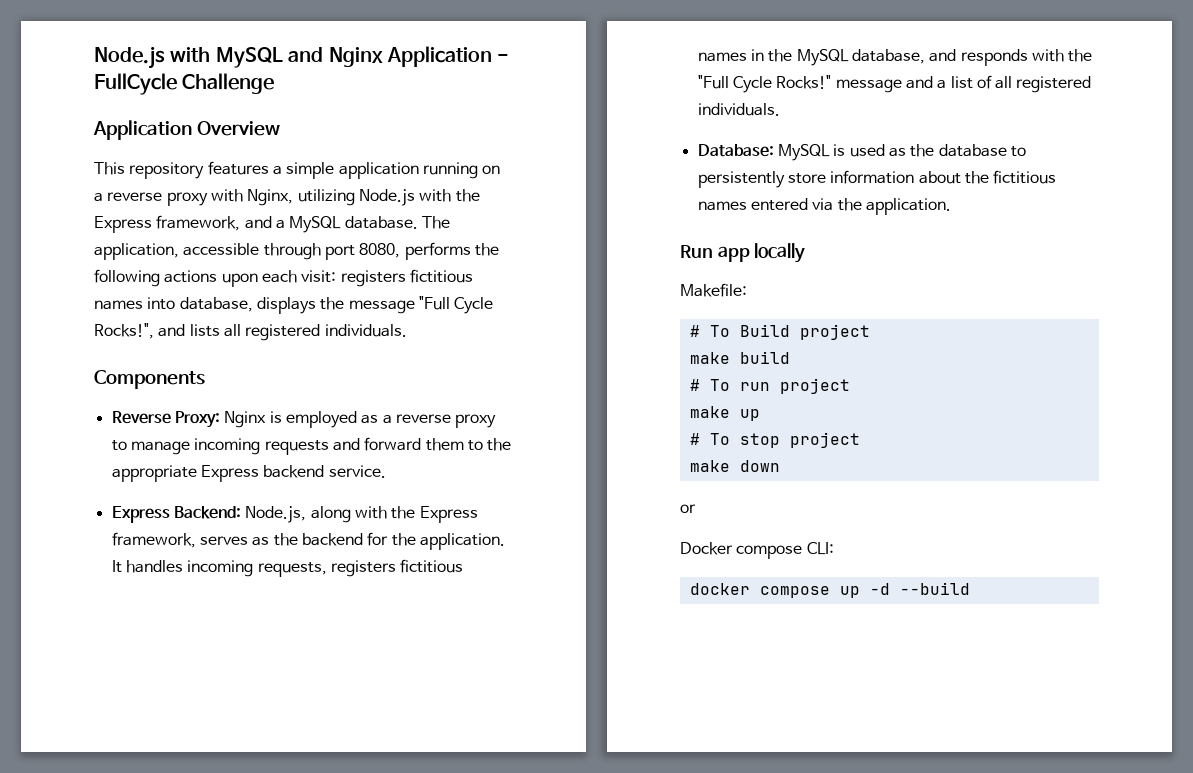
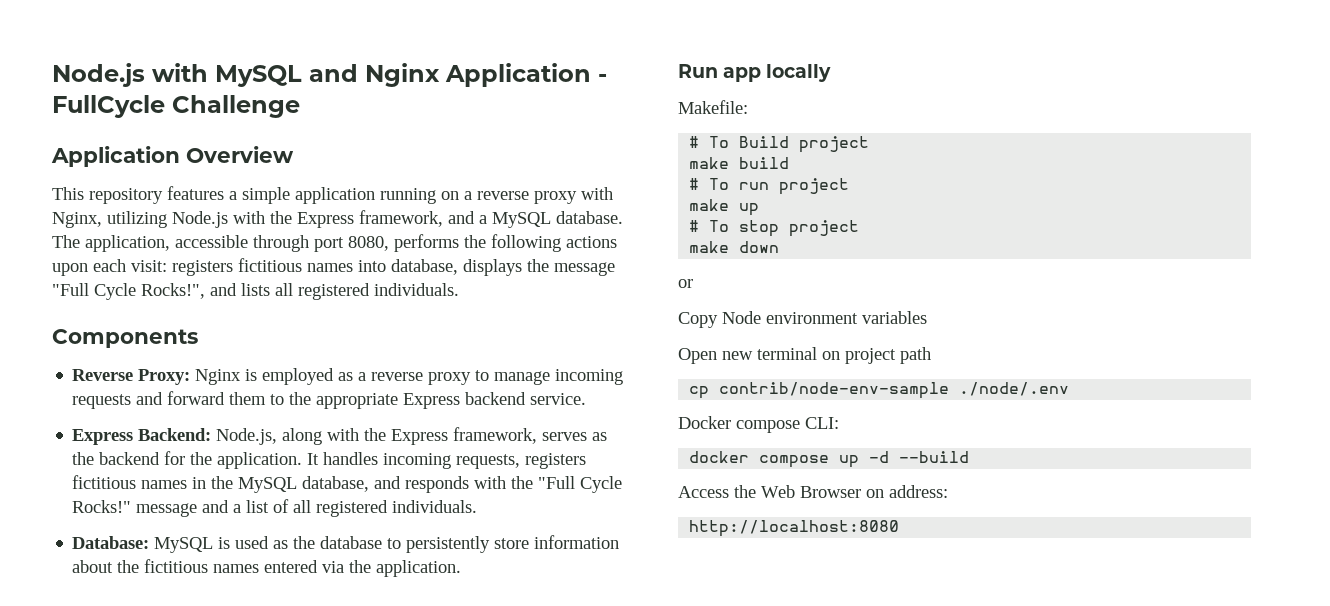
(696, 508) none -> [678,311,927,328] [678,347,931,364] [689,382,1070,399] // Copy Node environment variables // Open new terminal on project path // cp contrib/node-env-sample ./node/.env
(970, 588) none -> [678,485,948,498] [689,520,900,537] // Access the Web Browser on address: // http://localhost:8080

